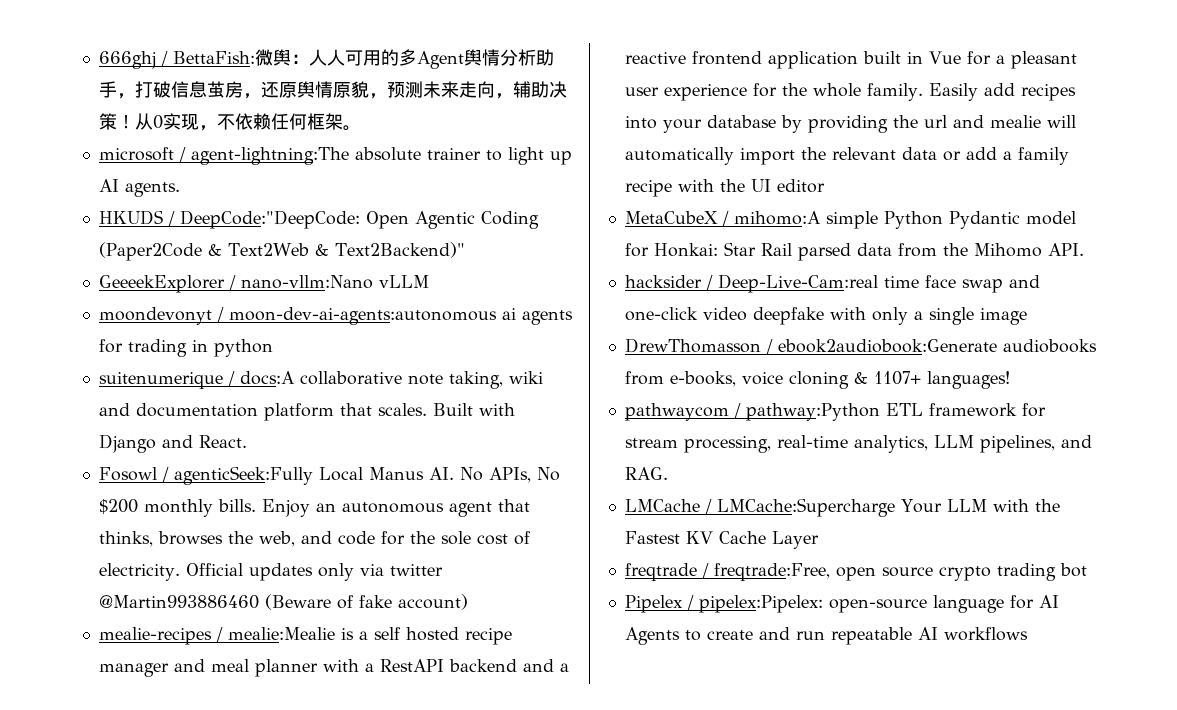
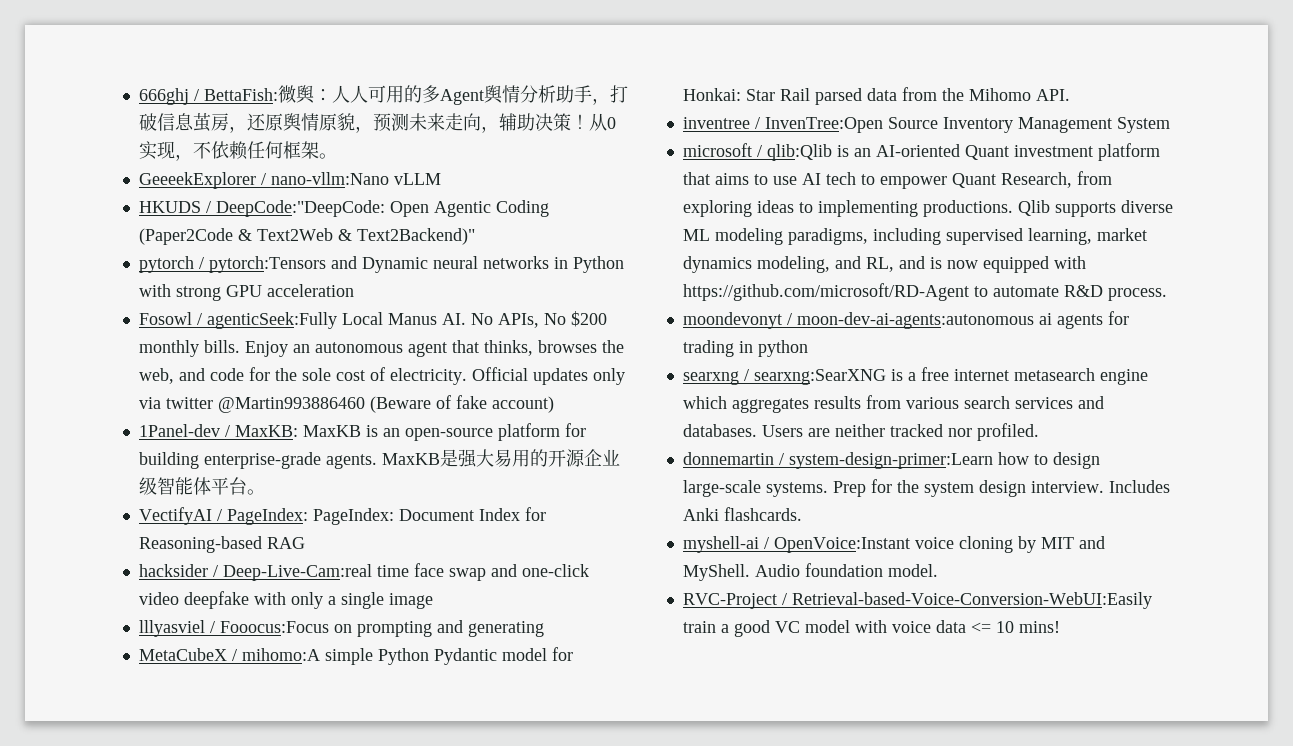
[98,147,572,165] [98,179,180,197] microsoft / agent-lightning:The absolute trainer to light up AI agents. -> [138,172,441,189] GeeeekExplorer / nano-vllm:Nano vLLM
[98,275,429,293] [98,307,573,325] [98,339,273,357] [98,371,543,389] [98,403,515,421] [98,434,247,453] GeeeekExplorer / nano-vllm:Nano vLLM // moondevonyt / moon-dev-ai-agents:autonomous ai agents for trading in python // suitenumerique / docs:A collaborative note taking, wiki and documentation platform that scales. Built with Django and React. -> [138,256,624,273] [138,284,354,301] pytorch / pytorch:Tensors and Dynamic neural networks in Python with strong GPU acceleration
[98,627,512,645] [98,659,569,677] [624,51,1077,69] [624,83,1076,101] [624,115,1076,133] [624,147,1069,165] [624,179,825,197] mealie-recipes / mealie:Mealie is a self hosted recipe manager and meal planner with a RestAPI backend and a reactive frontend application built in Vue for a pleasant user experience for the whole family. Easily add recipes into your database by providing the url and mealie will automatically import the relevant data or add a family recipe with the UI editor -> [138,423,586,441] [138,449,620,469] [138,477,265,495] [138,507,546,525] [138,536,305,553] [138,563,589,581] [138,591,433,609] [138,620,544,637] 1Panel-dev / MaxKB: MaxKB is an open-source platform for building enterprise-grade agents. MaxKB是强大易用的开源企业级智能体平台。 // VectifyAI / PageIndex: PageIndex: Document Index for Reasoning-based RAG // hacksider / Deep-Live-Cam:real time face swap and one-click video deepfake with only a single image // lllyasviel / Fooocus:Focus on prompting and generating
[624,274,1040,293] [624,307,1027,325] [624,338,1097,354] [624,371,1010,389] [624,403,1046,421] [624,435,1092,453] [624,467,668,480] [624,498,1060,517] [624,531,819,549] [624,563,1087,581] [624,595,1059,613] [624,627,1028,645] hacksider / Deep-Live-Cam:real time face swap and one-click video deepfake with only a single image // DrewThomasson / ebook2audiobook:Generate audiobooks from e-books, voice cloning & 1107+ languages! // pathwaycom / pathway:Python ETL framework for stream processing, real-time analytics, LLM pipelines, and RAG. // LMCache / LMCache:Supercharge Your LLM with the Fastest KV Cache Layer // freqtrade / freqtrade:Free, open source crypto trading bot // Pipelex / pipelex:Pipelex: open-source language for AI Agents to create and run repeatable AI workflows -> [682,117,1170,133] [682,143,1160,161] [682,171,1112,189] [682,200,1173,217] [682,228,1147,245] [682,256,1086,273] [682,283,1167,301] [682,311,1129,329] [682,340,808,357] [682,367,1148,385] [682,395,1104,413] [682,423,1039,441] [682,452,1100,469] [682,479,1170,497] [682,507,802,521] [682,536,1105,553] [682,563,938,581] [682,592,1152,609] [682,620,1060,637] inventree / InvenTree:Open Source Inventory Management System // microsoft / qlib:Qlib is an AI-oriented Quant investment platform that aims to use AI tech to empower Quant Research, from exploring ideas to implementing productions. Qlib supports diverse ML modeling paradigms, including supervised learning, market dynamics modeling, and RL, and is now equipped with https://github.com/microsoft/RD-Agent to automate R&D process. // moondevonyt / moon-dev-ai-agents:autonomous ai agents for trading in python // searxng / searxng:SearXNG is a free internet metasearch engine which aggregates results from various search services and databases. Users are neither tracked nor profiled. // donnemartin / system-design-primer:Learn how to design large-scale systems. Prep for the system design interview. Includes Anki flashcards. // myshell-ai / OpenVoice:Instant voice cloning by MIT and MyShell. Audio foundation model. // RVC-Project / Retrieval-based-Voice-Conversion-WebUI:Easily train a good VC model with voice data <= 10 mins!

